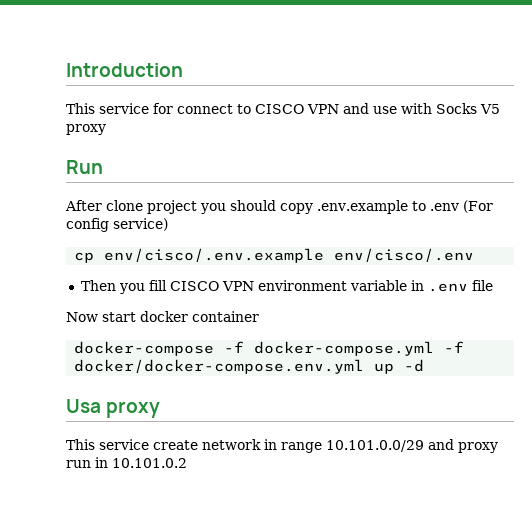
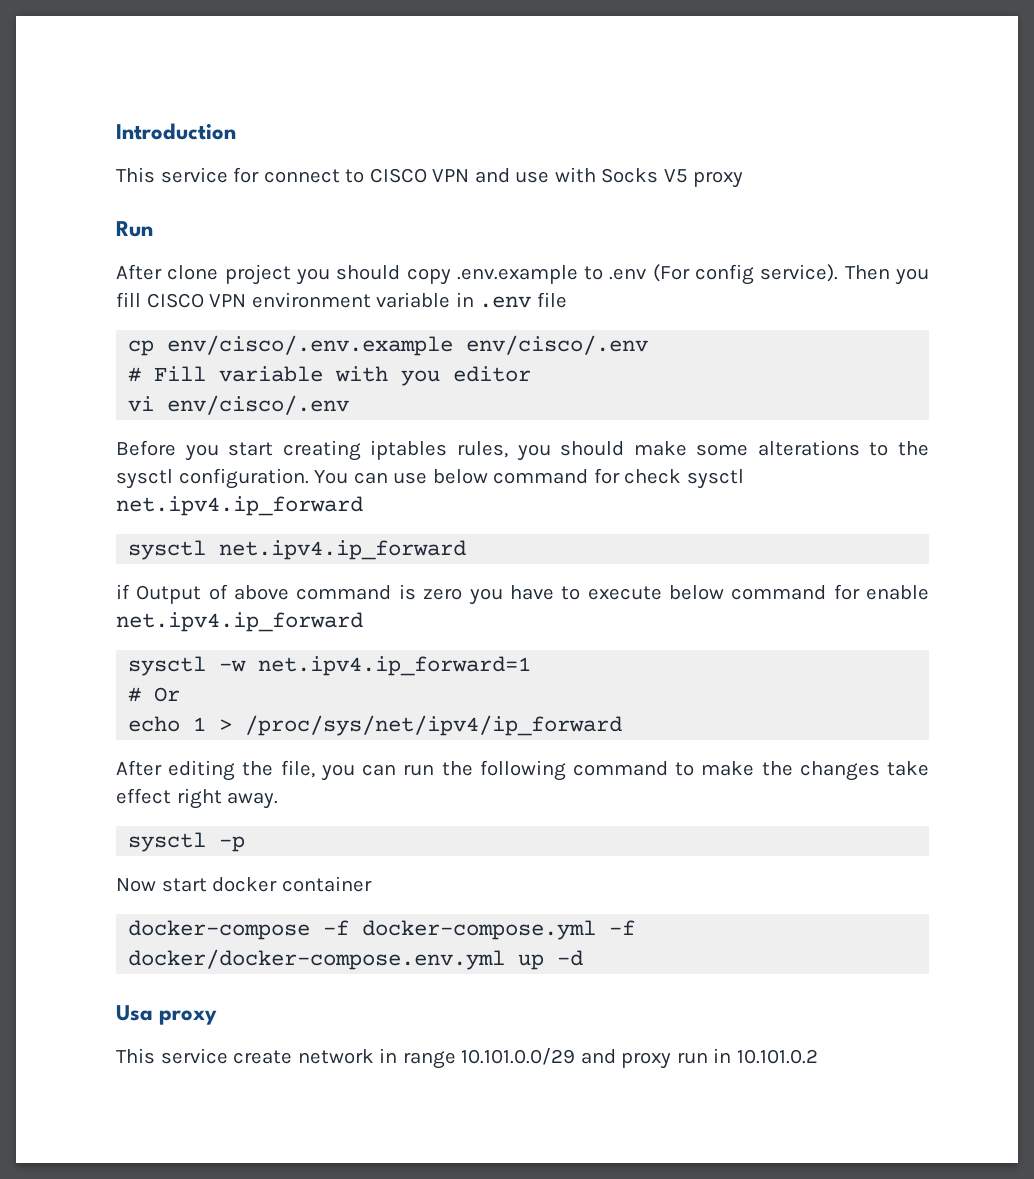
[113,218,168,231] [74,248,475,263] service) // cp env/cisco/.env.example env/cisco/.env // -> [760,264,839,282] service).
(493, 285) none -> [128,335,649,356] [128,366,532,386] [128,395,350,415] [116,440,930,461] [116,468,744,489] [116,496,363,516] [128,540,467,560] [116,584,929,605] [116,612,363,632] [128,656,532,676] [128,687,181,702] [128,715,623,736] [116,760,929,781] [116,788,279,809] [128,832,246,852] // cp env/cisco/.env.example env/cisco/.env // # Fill variable with you editor // vi env/cisco/.env // Before you start creating iptables rules, you should make some alterations to the sysctl configuration. You can use below command for check sysctl net.ipv4.ip_forward // sysctl net.ipv4.ip_forward // if Output of above command is zero you have to execute below command for enable net.ipv4.ip_forward // sysctl -w net.ipv4.ip_forward=1 // # Or // echo 1 > /proc/sys/net/ipv4/ip_forward // After editing the file, you can run the following command to make the changes take effect right away. // sysctl -p

